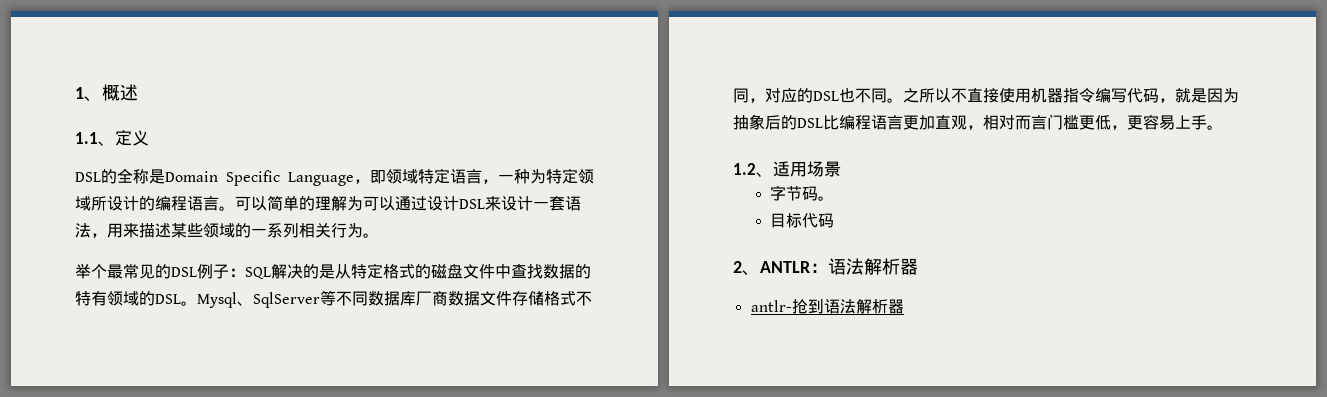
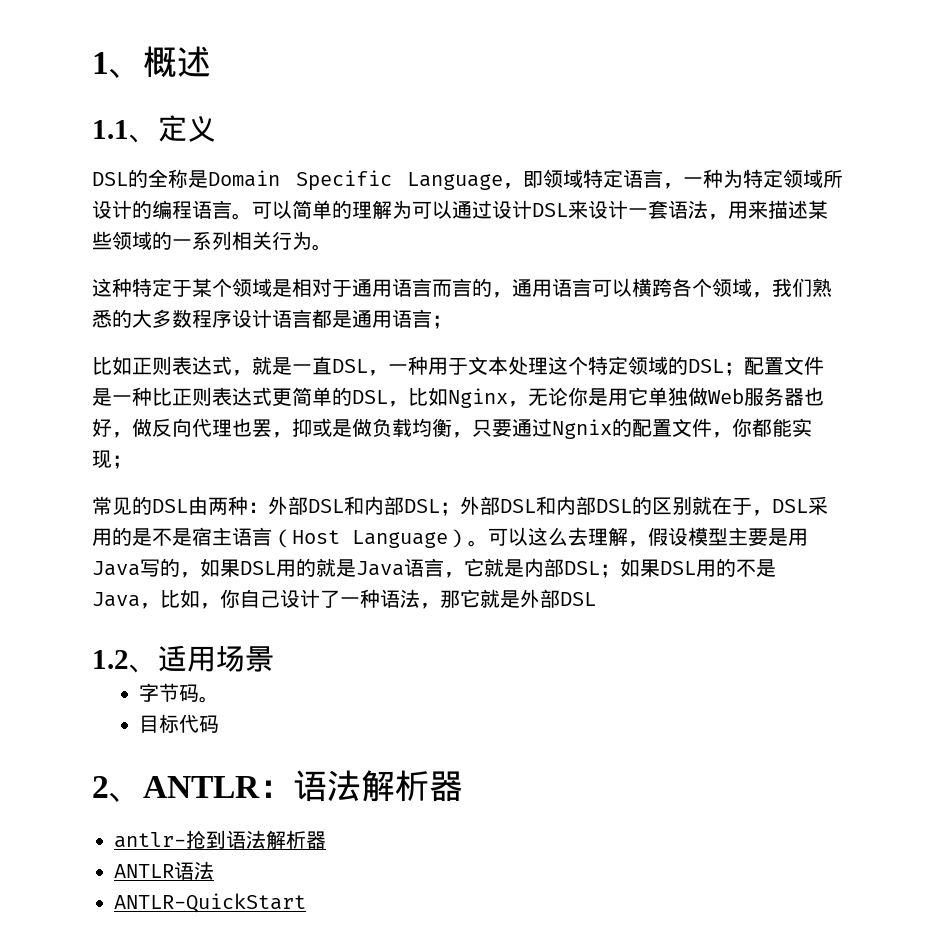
[75,263,591,279] [75,290,592,308] [733,88,1239,103] [733,114,1223,130] 举个最常见的DSL例子：SQL解决的是从特定格式的磁盘文件中查找数据的特有领域的DSL。Mysql、SqlServer等不同数据库厂商数据文件存储格式不同，对应的DSL也不同。之所以不直接使用机器指令编写代码，就是因为抽象后的DSL比编程语言更加直观，相对而言门槛更低，更容易上手。 -> [92,278,832,298] [92,309,452,329] [92,356,824,376] [92,387,824,408] [92,418,812,439] [92,450,132,469] [92,496,828,516] [92,527,808,548] [92,558,776,578] [92,589,596,609] 这种特定于某个领域是相对于通用语言而言的，通用语言可以横跨各个领域，我们熟悉的大多数程序设计语言都是通用语言； // 比如正则表达式，就是一直DSL，一种用于文本处理这个特定领域的DSL；配置文件是一种比正则表达式更简单的DSL，比如Nginx，无论你是用它单独做Web服务器也好，做反向代理也罢，抑或是做负载均衡，只要通过Ngnix的配置文件，你都能实现； // 常见的DSL由两种：外部DSL和内部DSL；外部DSL和内部DSL的区别就在于，DSL采用的是不是宿主语言（Host Language）。可以这么去理解，假设模型主要是用Java写的，如果DSL用的就是Java语言，它就是内部DSL；如果DSL用的不是Java，比如，你自己设计了一种语法，那它就是外部DSL
(904, 306) none -> [114,861,214,880] [114,893,306,913] // ANTLR语法 // ANTLR-QuickStart

